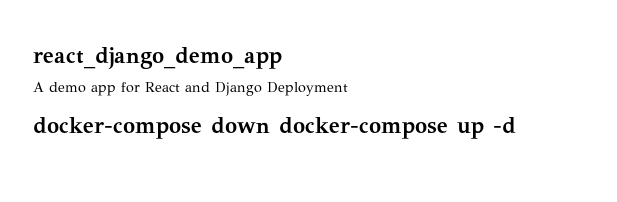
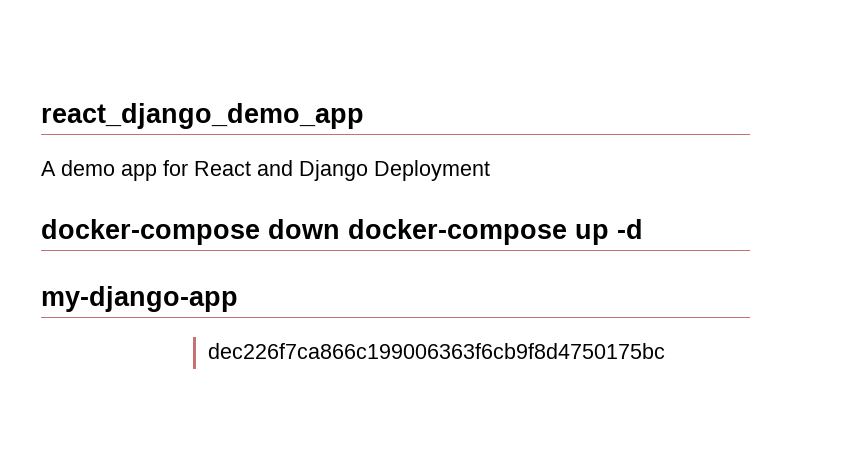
(516, 125) none -> [41,286,238,312] [207,343,665,359] // my-django-app // dec226f7ca866c199006363f6cb9f8d4750175bc

